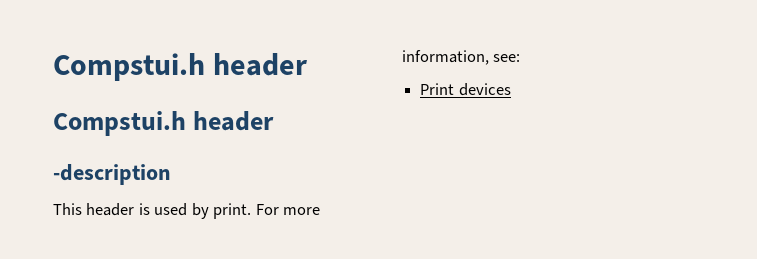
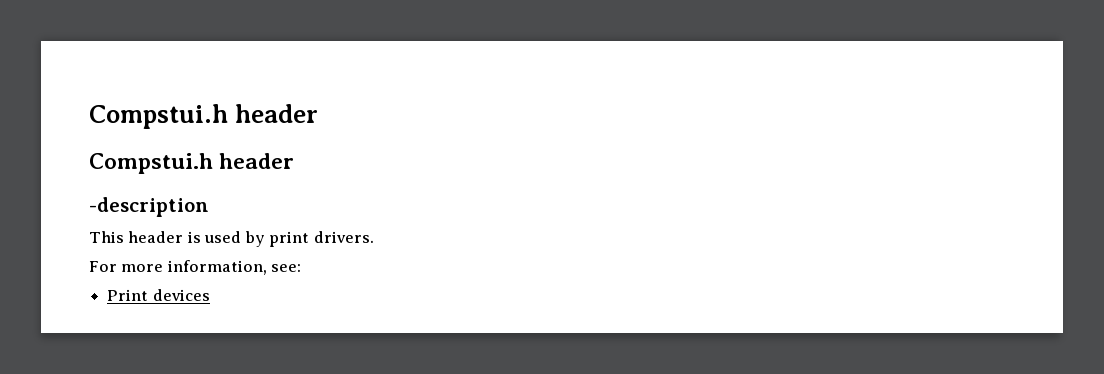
[213,203,252,219] print. -> [269,231,374,247] print drivers. //

